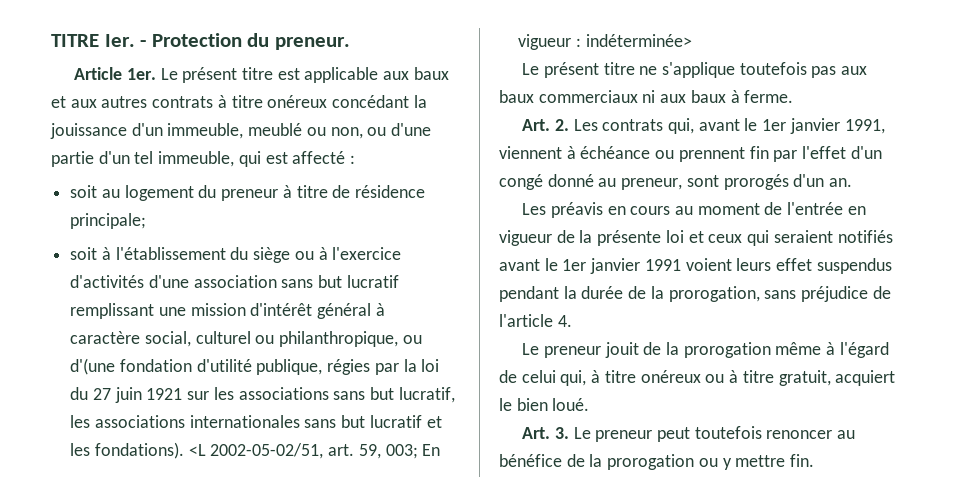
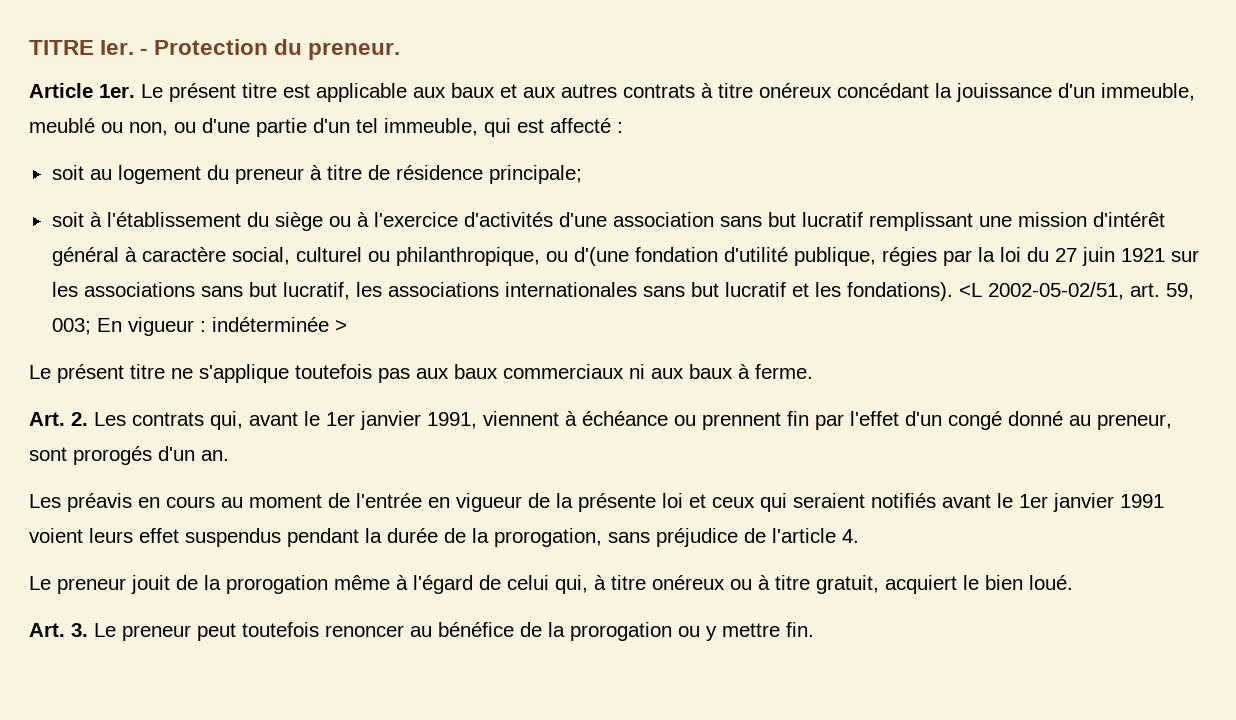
[585,34,692,47] indéterminée> -> [211,317,347,332] indéterminée >

